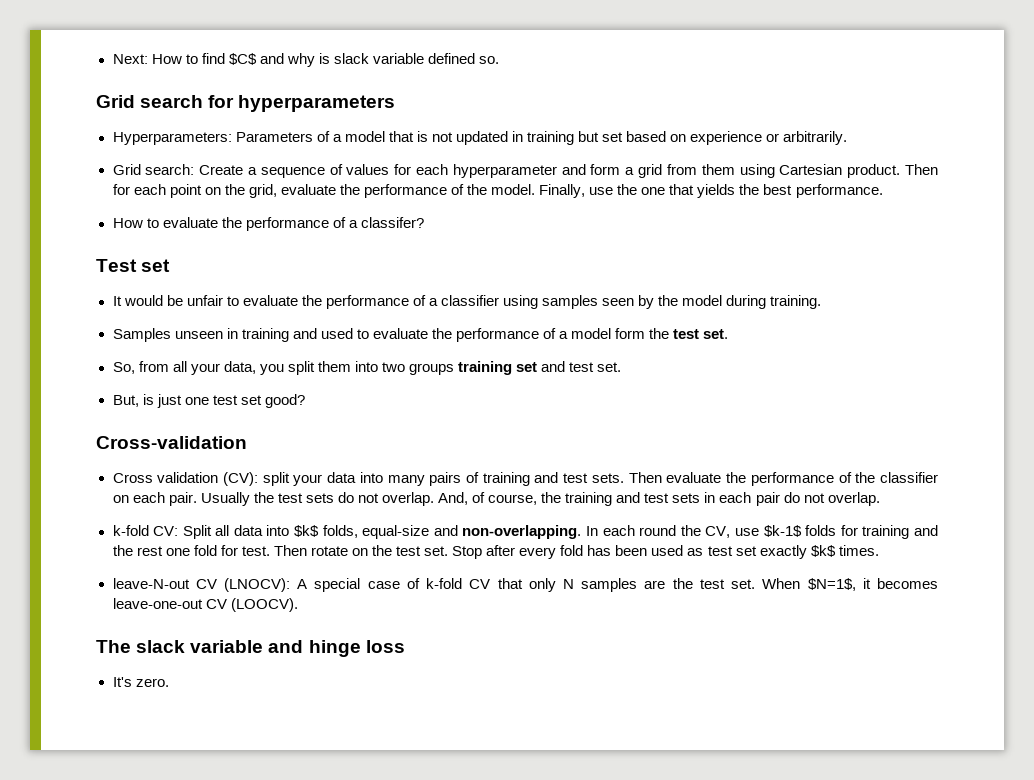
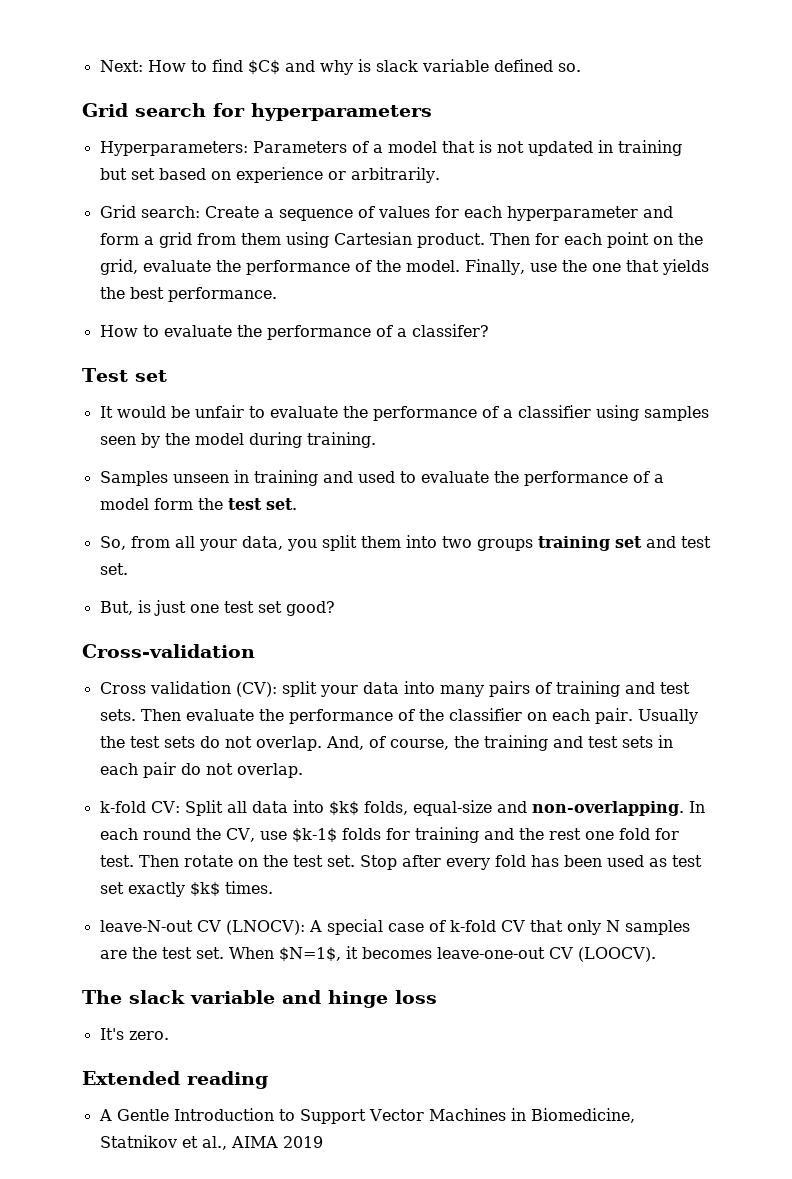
(169, 682) none -> [82,1071,268,1089] [98,1108,635,1124] [99,1135,323,1150] // Extended reading // A Gentle Introduction to Support Vector Machines in Biomedicine, Statnikov et al., AIMA 2019

